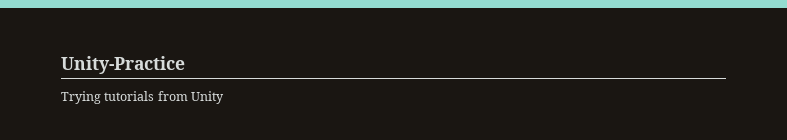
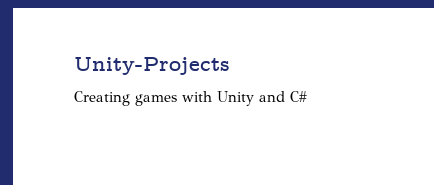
[61,56,185,74] [61,91,225,104] Unity-Practice // Trying tutorials from Unity -> [74,57,230,75] [74,91,307,106] Unity-Projects // Creating games with Unity and C#

